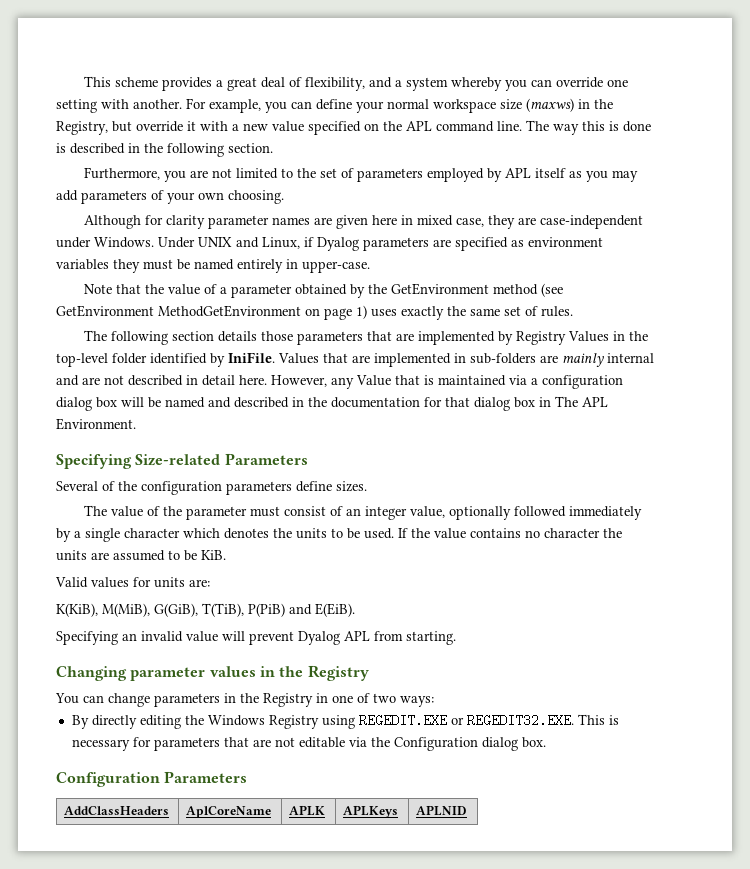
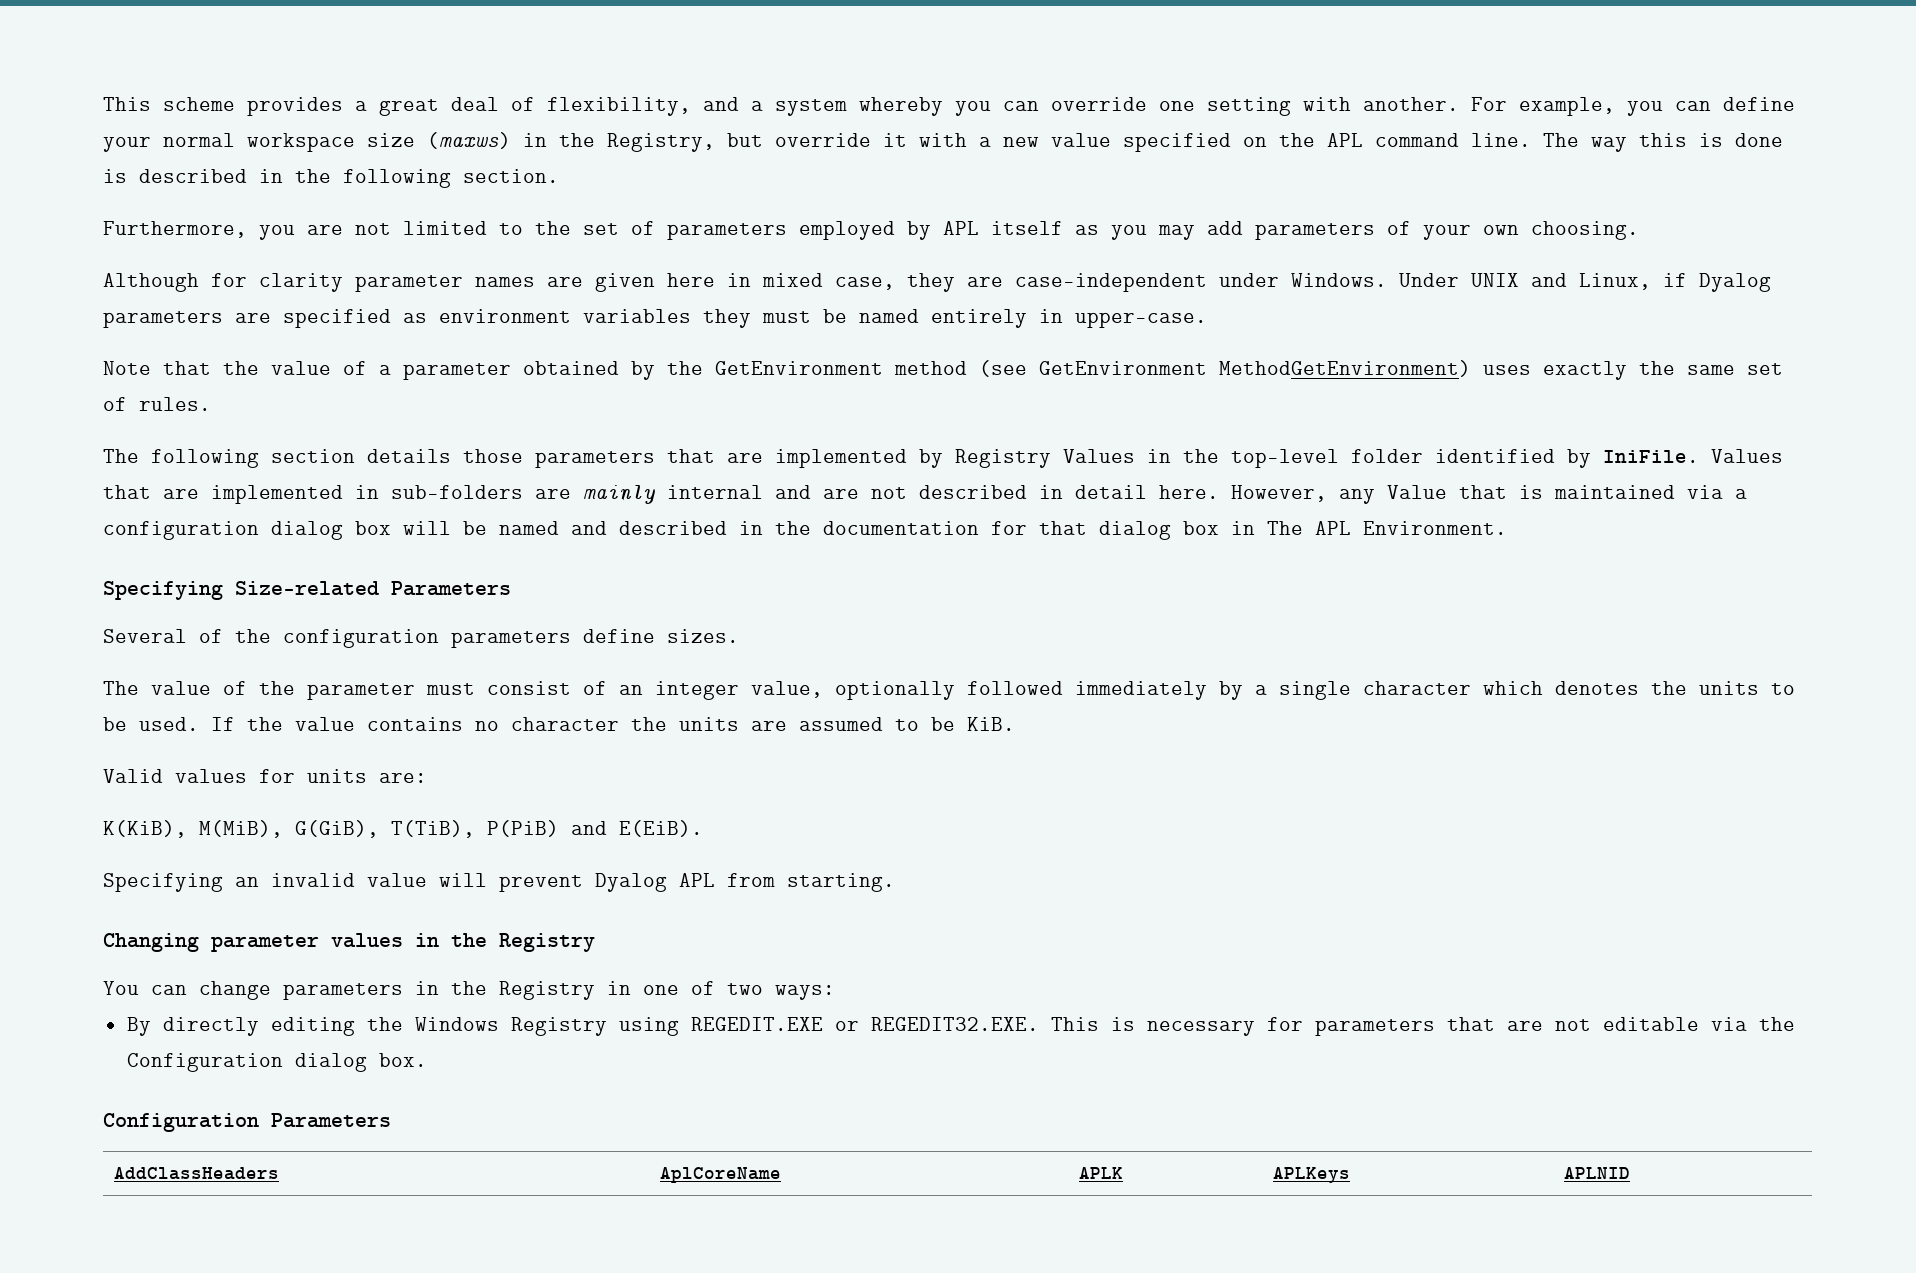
[158,305,367,320] MethodGetEnvironment on page 1) -> [1219,360,1471,377] MethodGetEnvironment)

